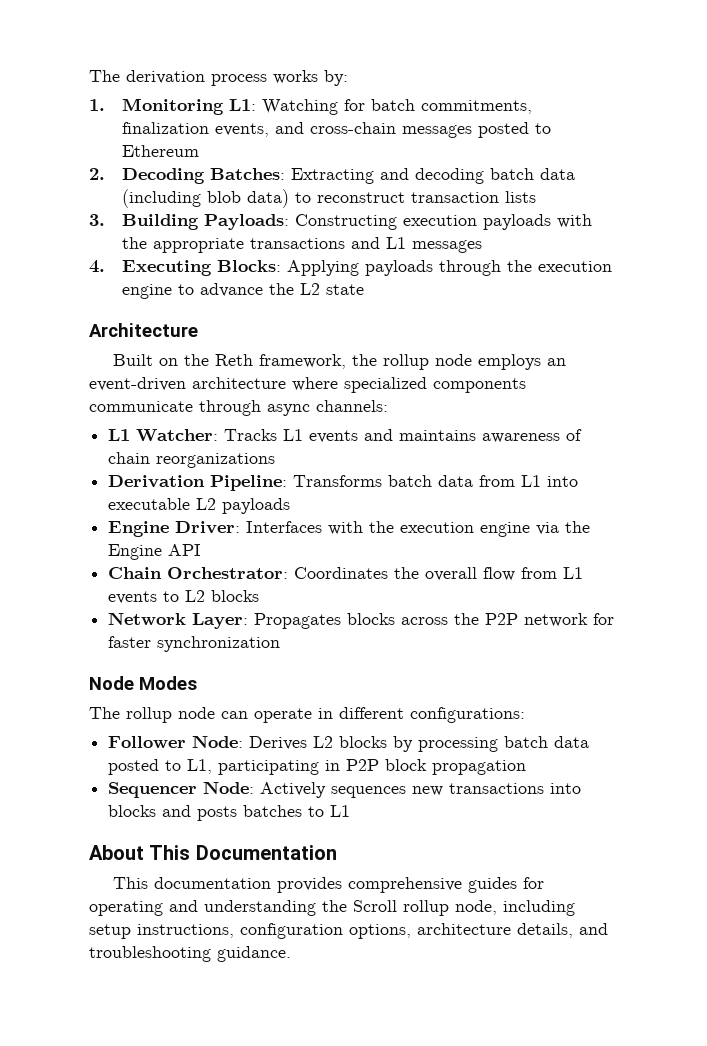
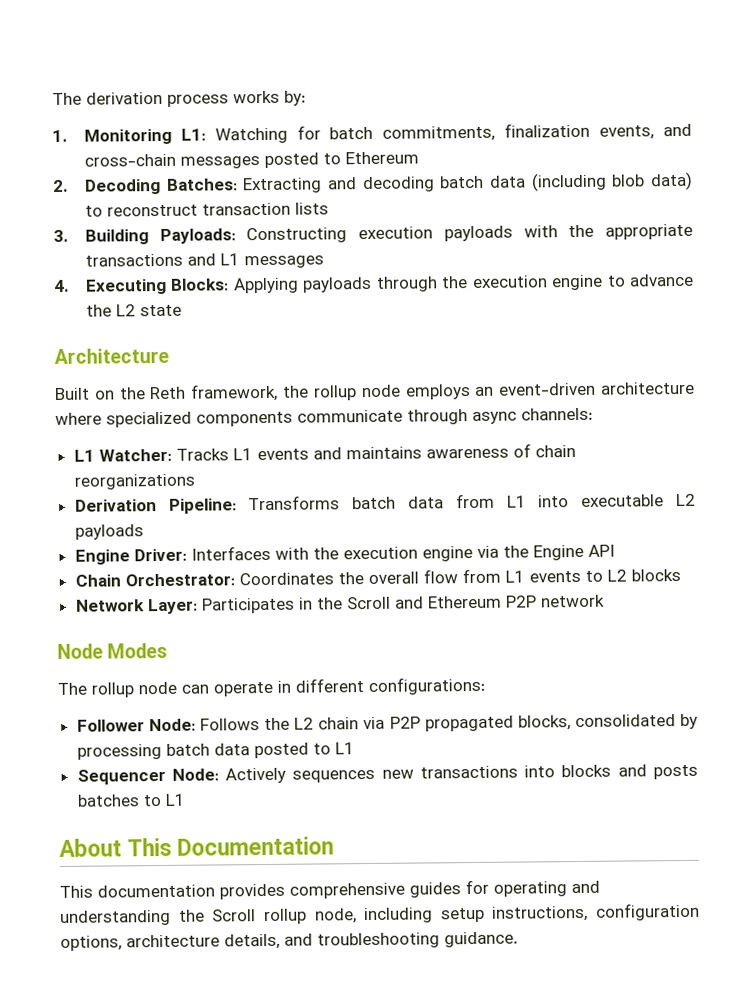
[254,613,480,629] Propagates blocks across the -> [201,595,502,614] Participates in the Scroll and Ethereum
[593,613,615,625] [108,636,281,652] for faster synchronization -> (605, 601) none
[249,736,388,750] Derives L2 blocks -> [199,714,676,732] Follows the L2 chain via P2P propagated blocks, consolidated
[187,759,527,775] L1, participating in P2P block propagation -> [334,742,355,755] L1

